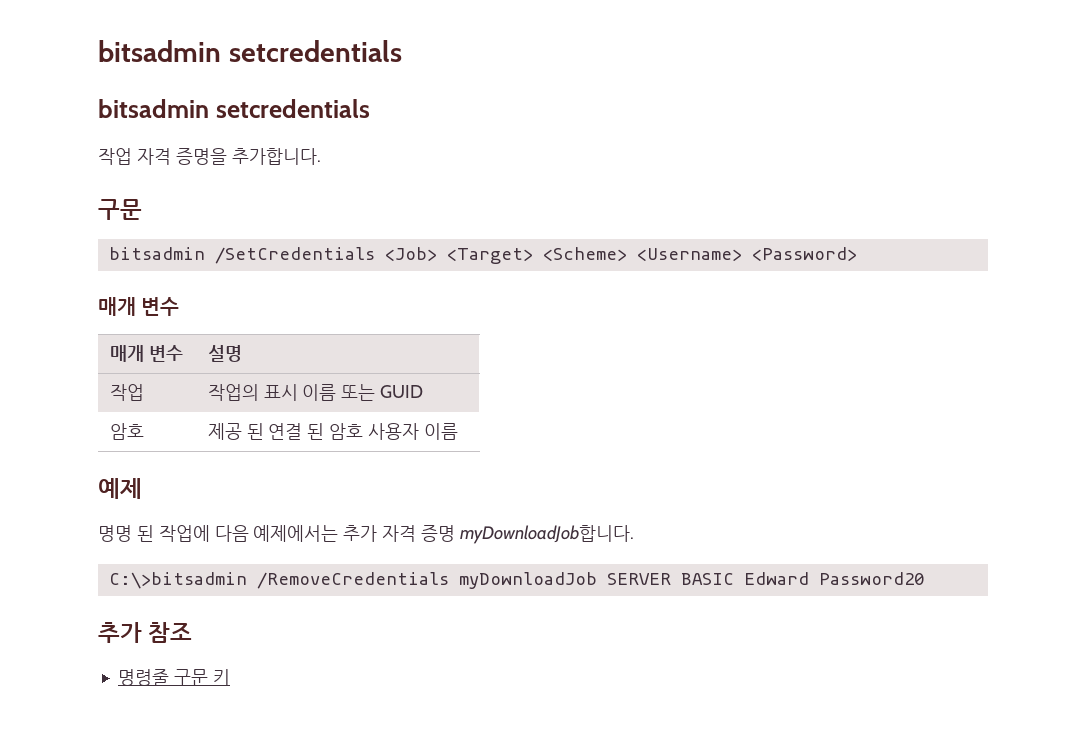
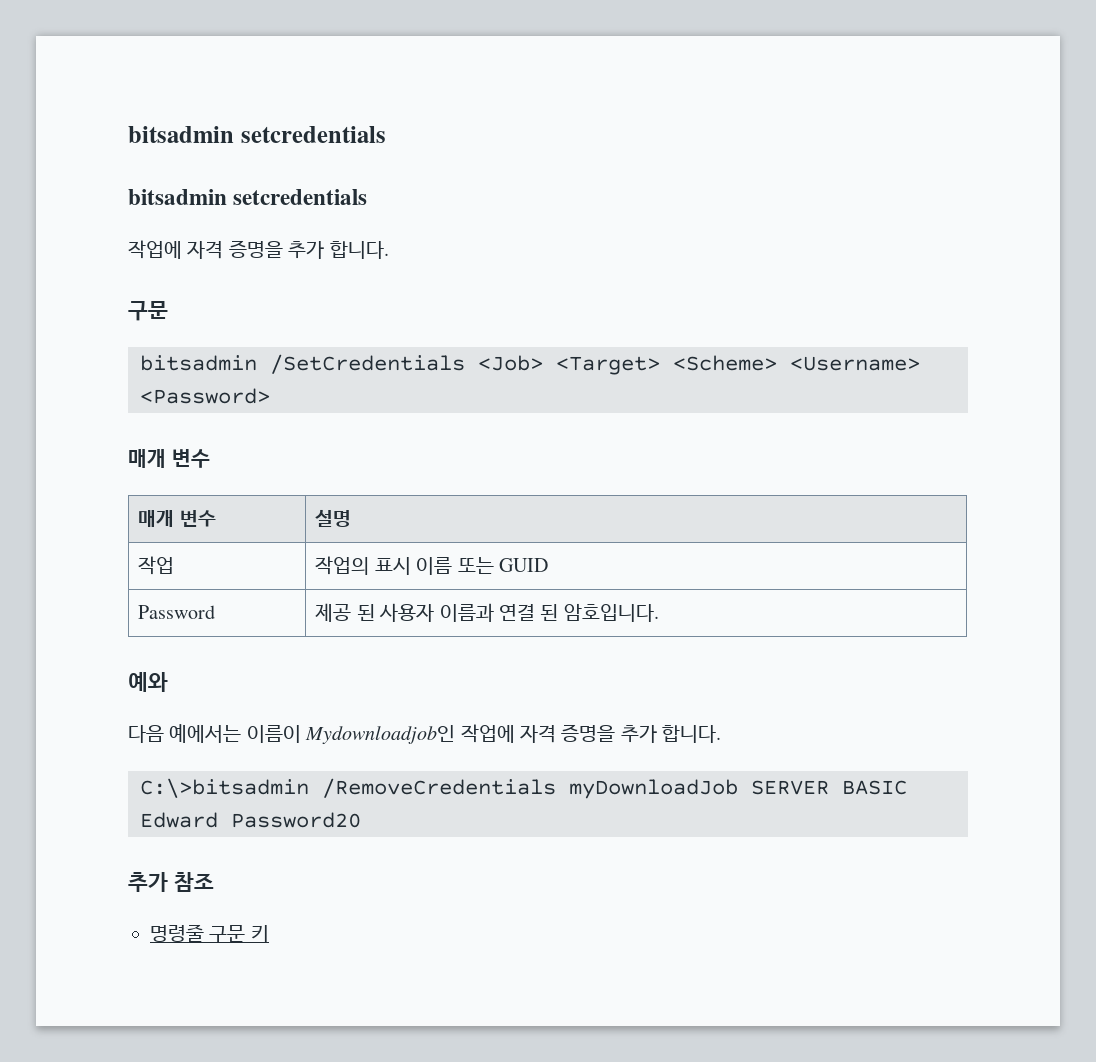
[98,148,321,165] 작업 자격 증명을 추가합니다. -> [128,240,389,259] 작업에 자격 증명을 추가 합니다.
[109,423,144,440] 암호 -> [138,605,216,619] Password
[268,423,458,440] [98,478,142,499] [98,525,634,544] 연결 된 암호 사용자 이름 // 예제 // 명명 된 작업에 다음 예제에서는 추가 자격 증명 myDownloadJob합니다. -> [379,603,659,622] [128,672,168,692] [128,724,722,745] 사용자 이름과 연결 된 암호입니다. // 예와 // 다음 예에서는 이름이 Mydownloadjob인 작업에 자격 증명을 추가 합니다.

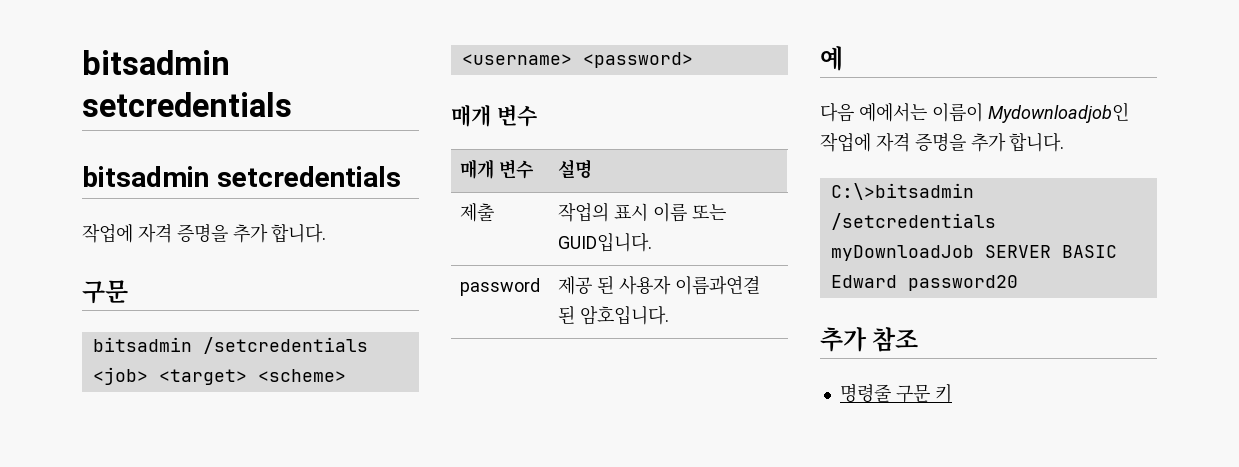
[270,354,920,375] [140,388,270,404] /SetCredentials <Job> <Target> <Scheme> <Username> <Password> -> [202,337,368,354] [92,367,346,385] [461,52,693,68] /setcredentials <job> <target> <scheme> <username> <password>
[138,556,175,575] 작업 -> [459,203,494,222] 제출
[499,558,549,572] [138,605,216,619] GUID // Password -> [557,232,652,252] [459,278,540,296] GUID입니다. // password
[439,603,536,622] 이름과 연결 -> [674,276,760,295] 이름과연결
[128,672,168,692] 예와 -> [820,46,843,71] 예
[322,778,556,798] /RemoveCredentials -> [830,213,996,230] /setcredentials
[231,812,361,828] Password20 -> [907,275,1018,291] password20

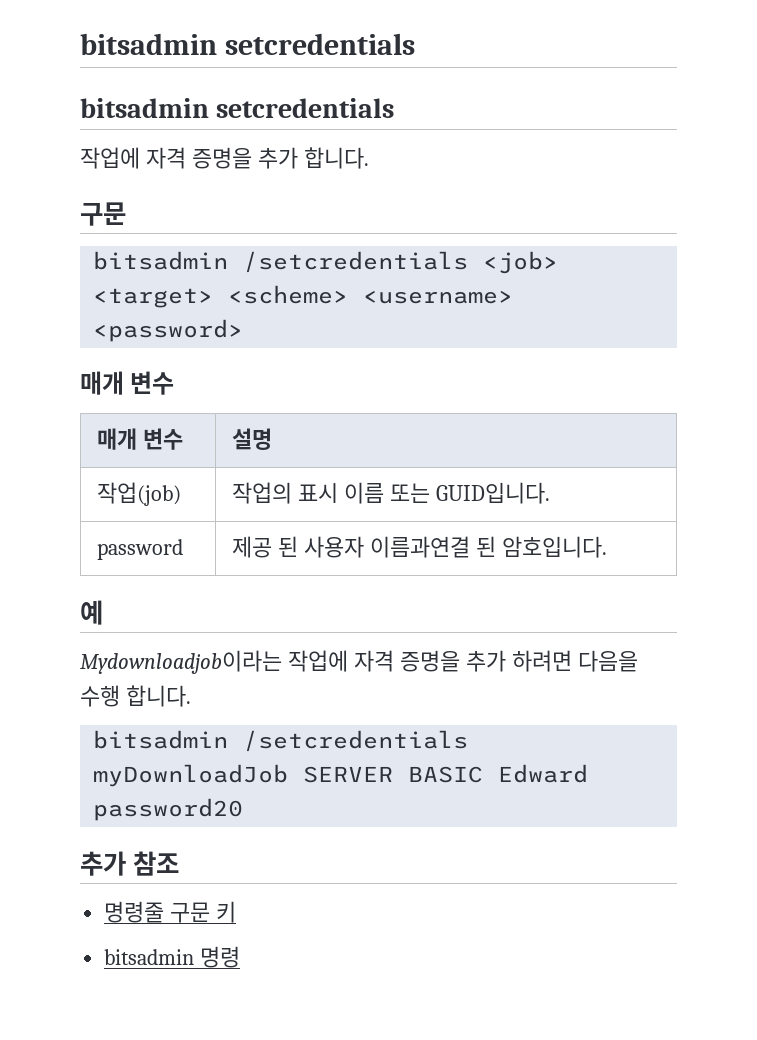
[459,203,494,222] 제출 -> [97,482,182,506] 작업(job)
[820,102,1129,123] [820,132,1065,152] [830,183,974,200] 다음 예에서는 이름이 Mydownloadjob인 작업에 자격 증명을 추가 합니다. // C:\>bitsadmin -> [80,650,638,674] [80,685,191,707] [93,730,229,749] Mydownloadjob이라는 작업에 자격 증명을 추가 하려면 다음을 수행 합니다. // bitsadmin
(952, 393) none -> [104,946,241,968] // bitsadmin 명령

